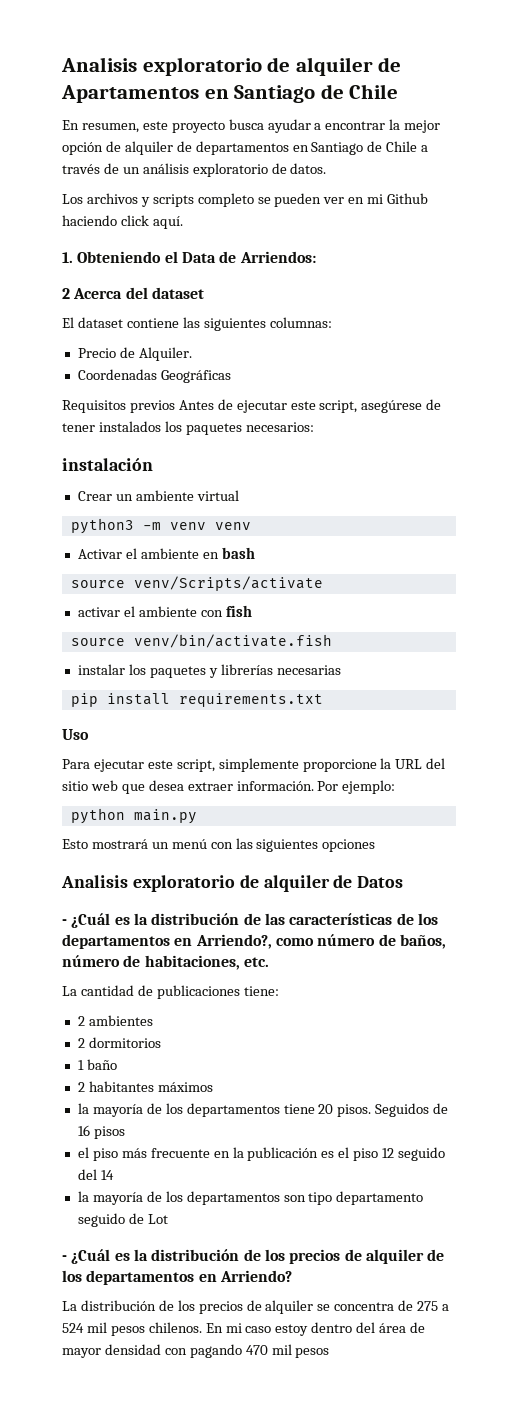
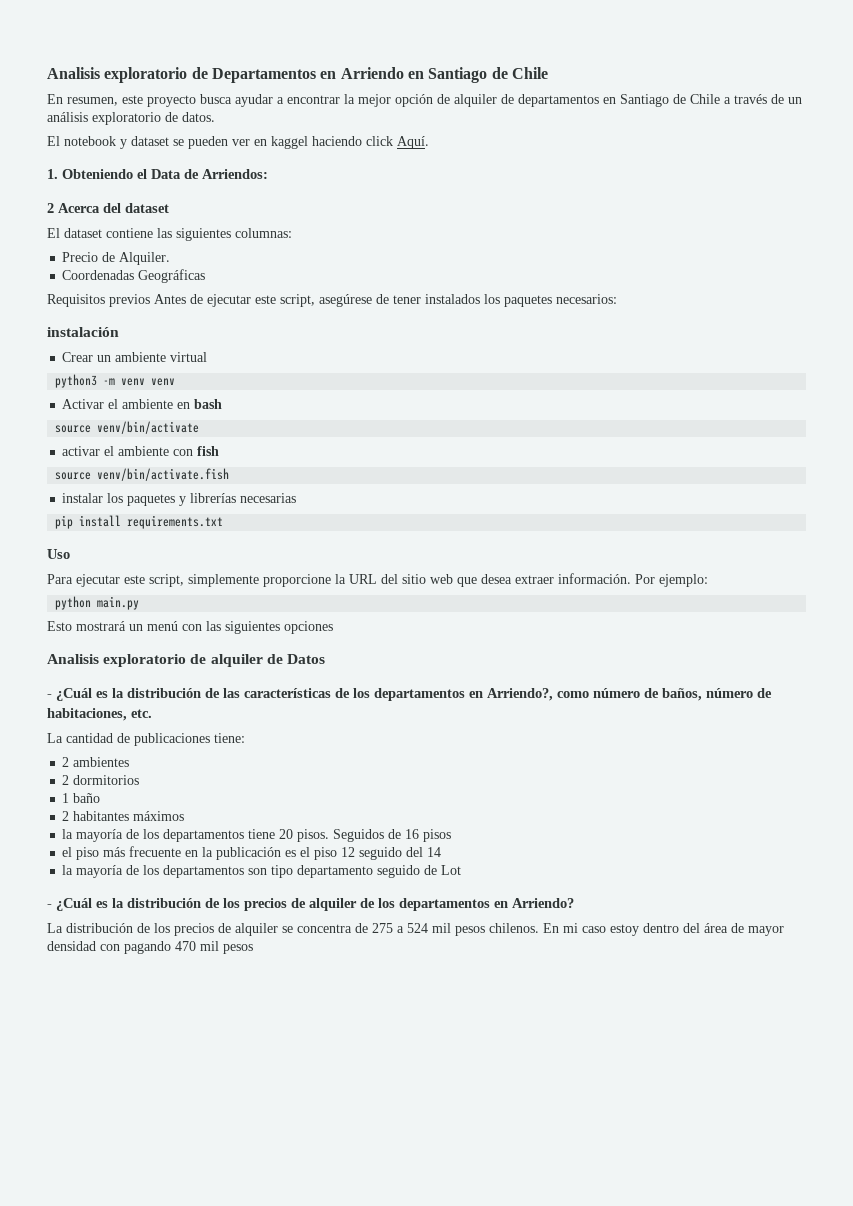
[61,57,402,76] [61,85,199,103] Analisis exploratorio de alquiler de Apartamentos -> [47,67,404,83] Analisis exploratorio de Departamentos en Arriendo
[62,193,254,207] Los archivos y scripts completo -> [47,136,169,149] El notebook y dataset
[367,193,429,204] mi Github -> [271,136,308,149] kaggel
[152,216,183,229] aquí. -> [397,136,429,149] Aquí.
[133,576,323,591] venv/Scripts/activate -> [97,421,200,434] venv/bin/activate

